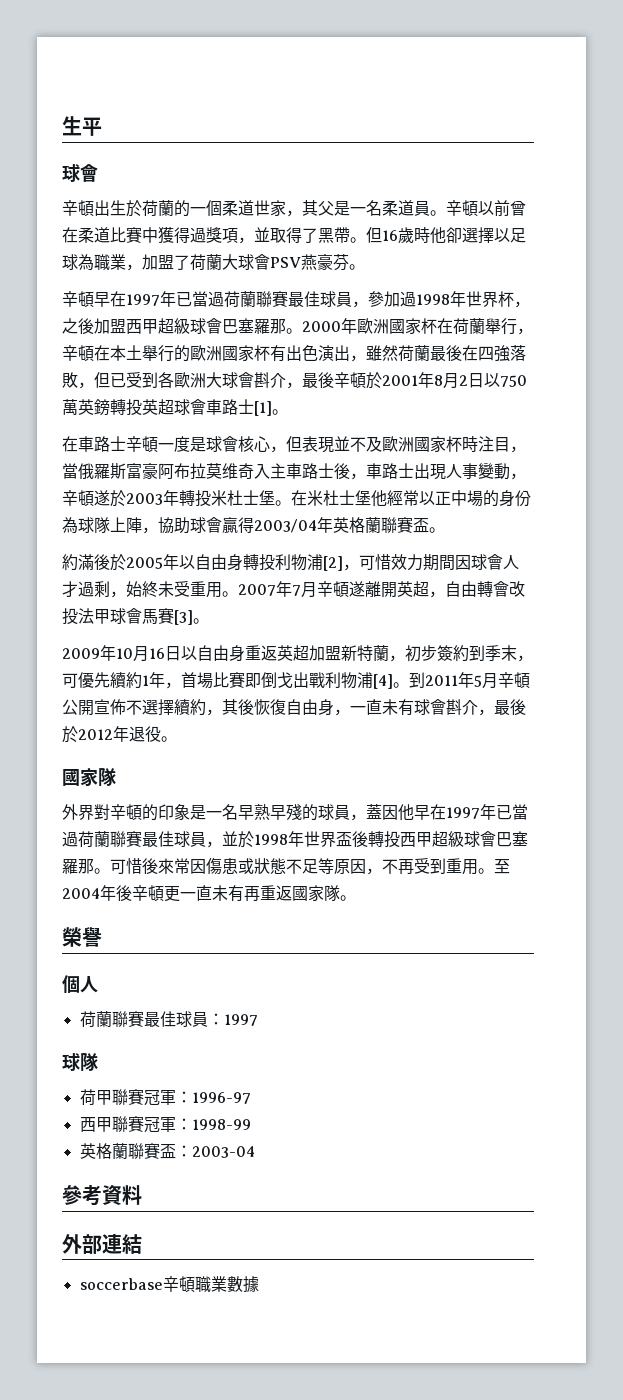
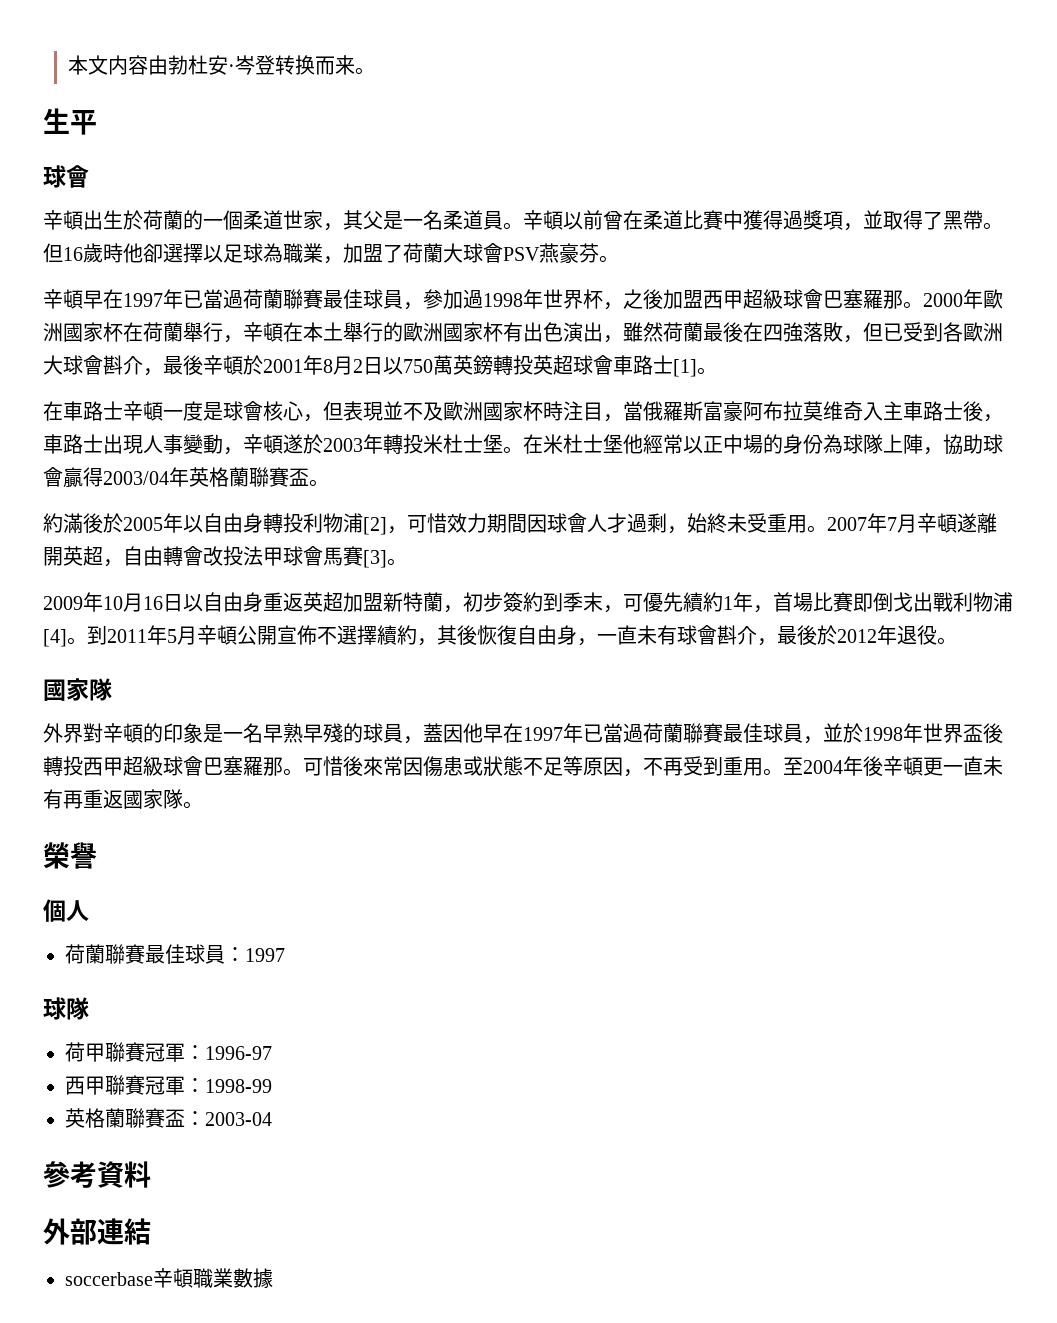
(62, 126) none -> [67,55,375,75] 本文内容由勃杜安·岑登转换而来。 //

